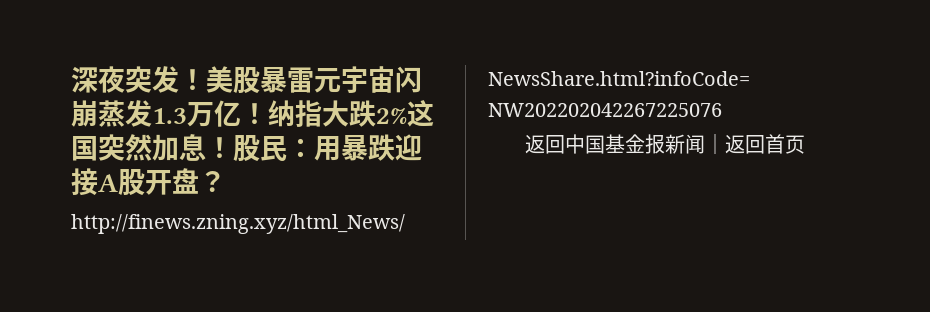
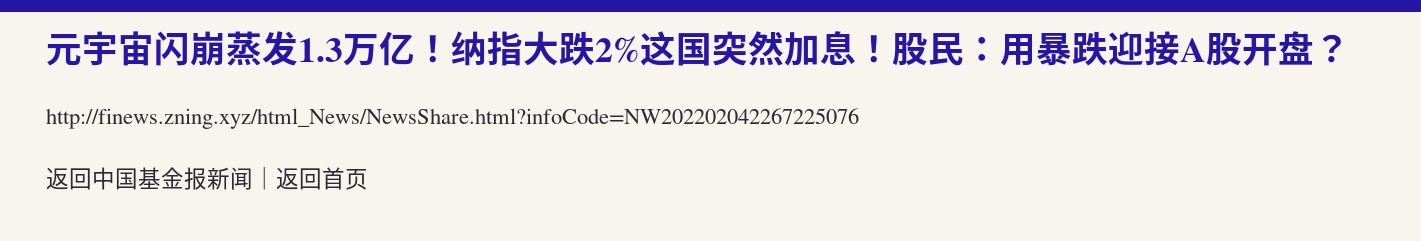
[71,66,314,94] 深夜突发！美股暴雷 -> (46, 50) none

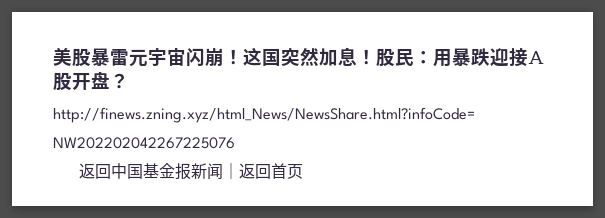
(46, 50) none -> [53,47,129,67] 美股暴雷
[226,31,640,66] 蒸发1.3万亿！纳指大跌2% -> [224,50,243,65] ！

